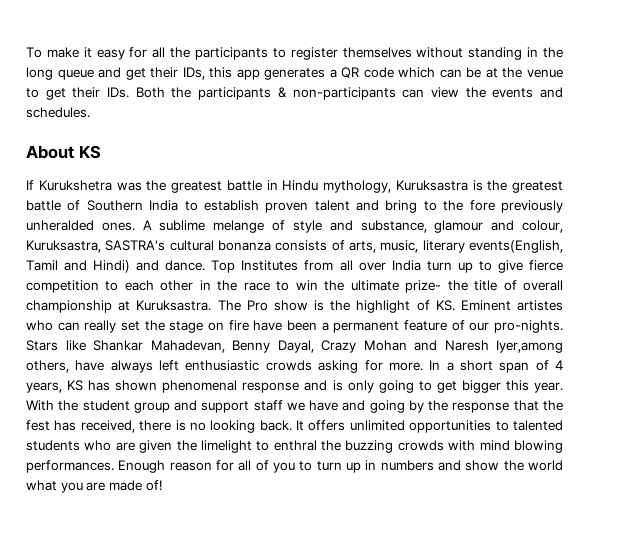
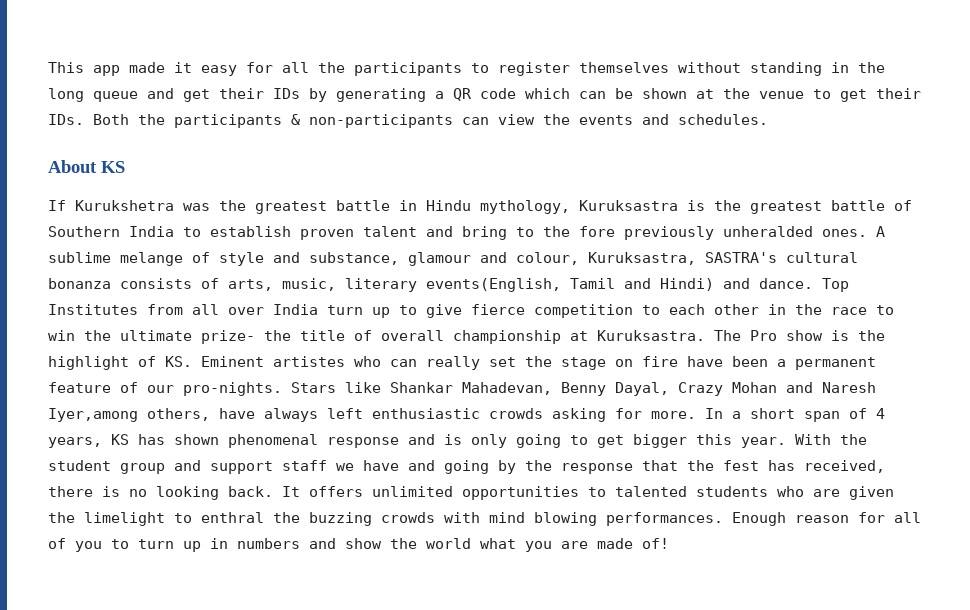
[26,47,79,58] To make -> [48,62,165,76] This app made
[182,67,326,80] IDs, this app generates -> [273,88,426,102] IDs by generating
(482, 72) none -> [642,88,687,99] shown

